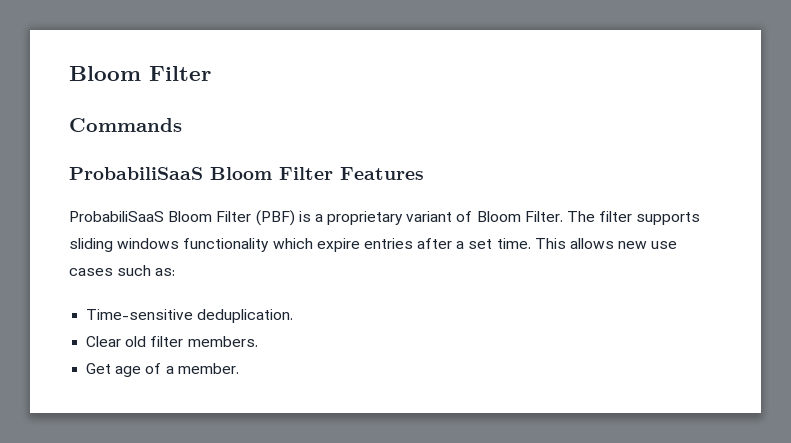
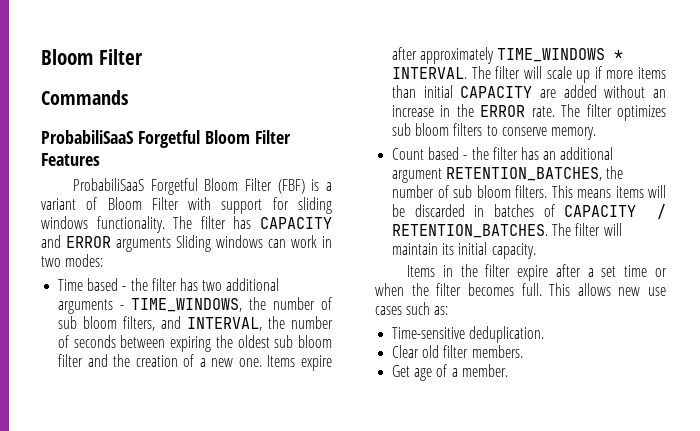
(203, 173) none -> [137,130,200,148] Forgetful
[168,210,295,226] Bloom Filter (PBF) -> [150,178,305,195] Forgetful Bloom Filter (FBF)
[327,211,404,225] proprietary -> (332, 186) none
[524,211,701,225] [69,238,531,252] Filter. The filter supports sliding windows functionality which expire entries after a set time. -> [151,197,332,214] [41,216,332,233] [41,235,332,252] [41,254,104,267] [58,278,280,291] [58,297,332,314] [58,316,333,331] [58,335,332,352] [58,354,333,371] [392,47,624,64] [392,66,666,83] [392,85,666,98] [392,104,666,121] [392,123,596,140] [392,147,614,160] [392,166,624,183] [392,185,666,198] [392,204,666,219] [392,223,622,238] [392,242,536,259] [406,264,667,281] [375,283,542,296] Filter with support for sliding windows functionality. The filter has CAPACITY and ERROR arguments Sliding windows can work in two modes: // Time based - the filter has two additional arguments - TIME_WINDOWS, the number of sub bloom filters, and INTERVAL, the number of seconds between expiring the oldest sub bloom filter and the creation of a new one. Items expire after approximately TIME_WINDOWS * INTERVAL. The filter will scale up if more items than initial CAPACITY are added without an increase in the ERROR rate. The filter optimizes sub bloom filters to conserve memory. // Count based - the filter has an additional argument RETENTION_BATCHES, the number of sub bloom filters. This means items will be discarded in batches of CAPACITY / RETENTION_BATCHES. The filter will maintain its initial capacity. // Items in the filter expire after a set time or when the filter becomes full.

